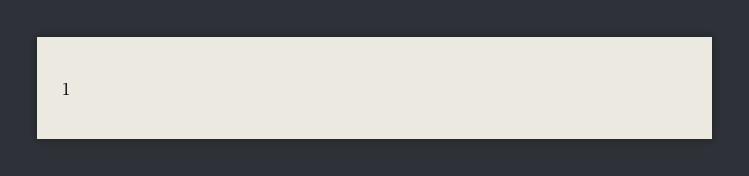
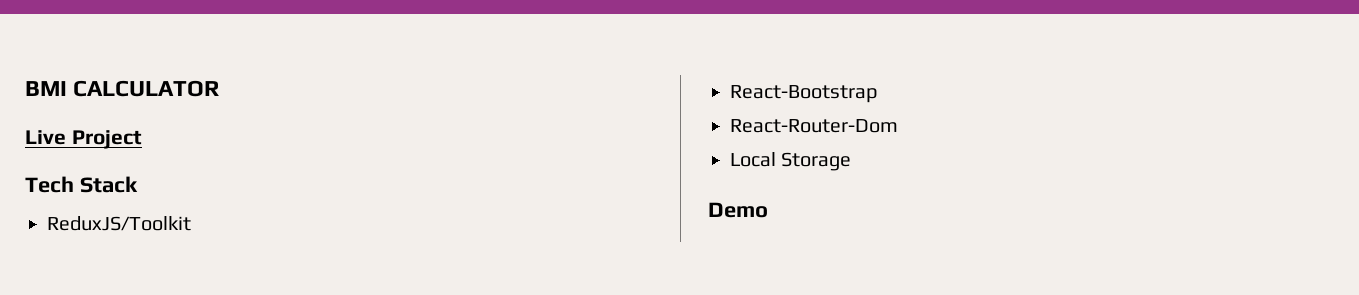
[62,83,70,95] 1 -> [25,80,220,97] [25,130,142,149] [25,176,138,193] [47,216,191,231] [730,85,878,103] [730,119,898,133] [730,152,852,171] [708,202,768,218] BMI CALCULATOR // Live Project // Tech Stack // ReduxJS/Toolkit // React-Bootstrap // React-Router-Dom // Local Storage // Demo

